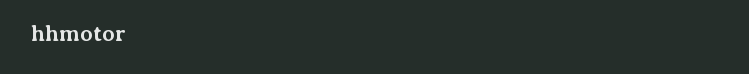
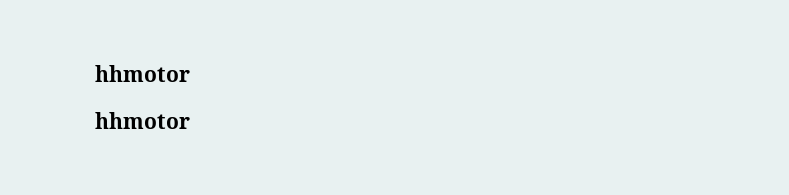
[31,25,126,41] hhmotor -> [95,65,190,82] [95,112,190,129] hhmotor // hhmotor

